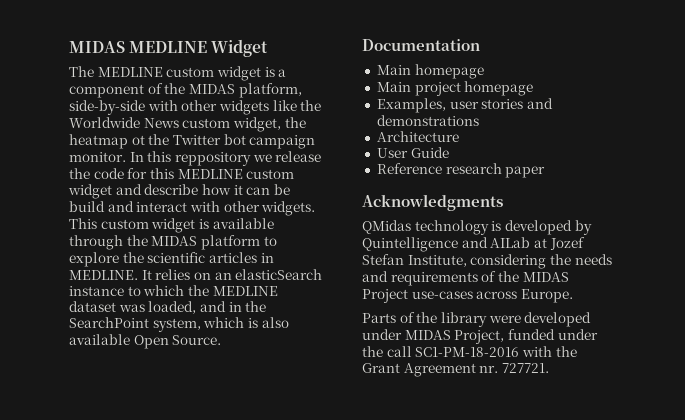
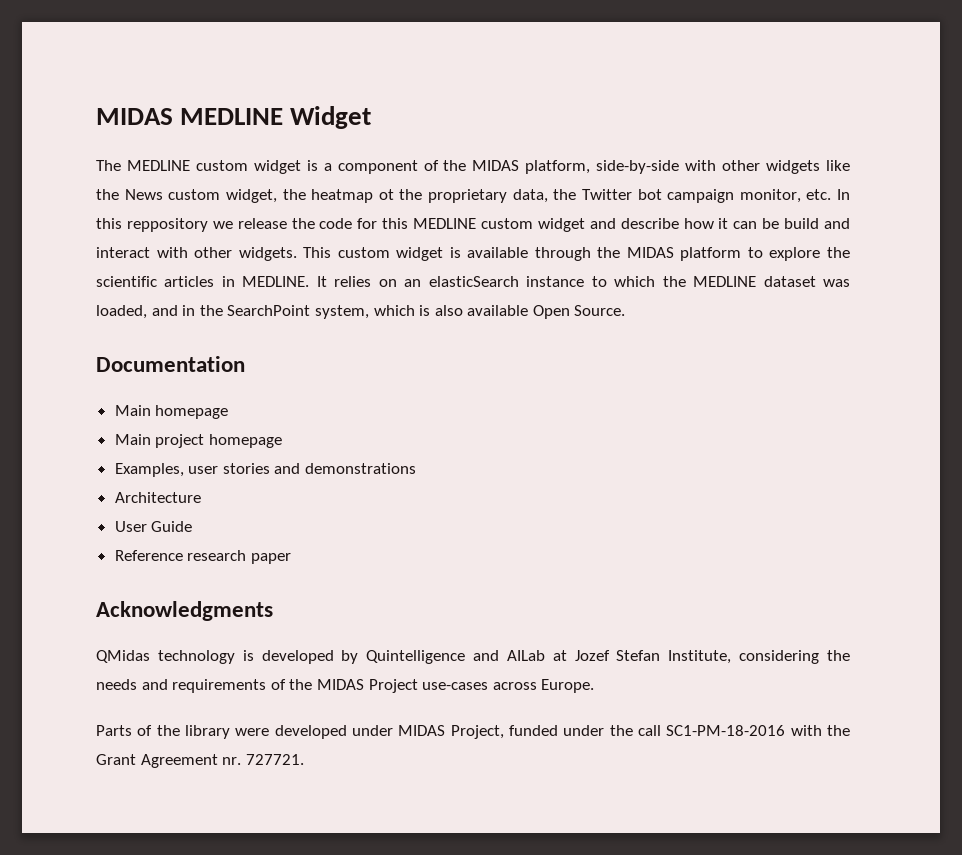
[69,117,140,128] Worldwide -> (119, 194) none
(170, 139) none -> [428,189,577,203] proprietary data, the
[69,152,126,162] monitor. -> [739,189,832,203] monitor, etc.

